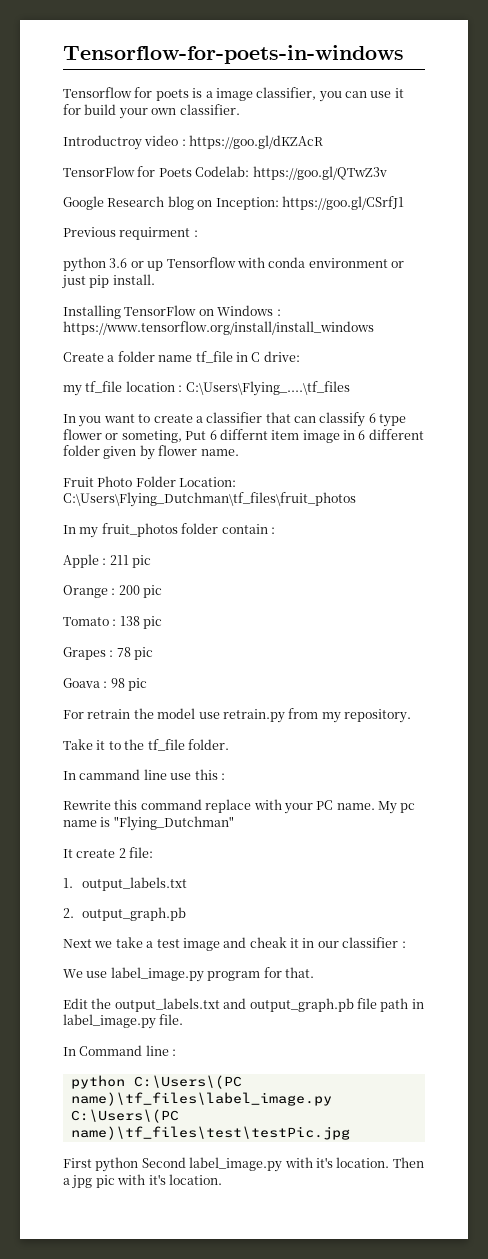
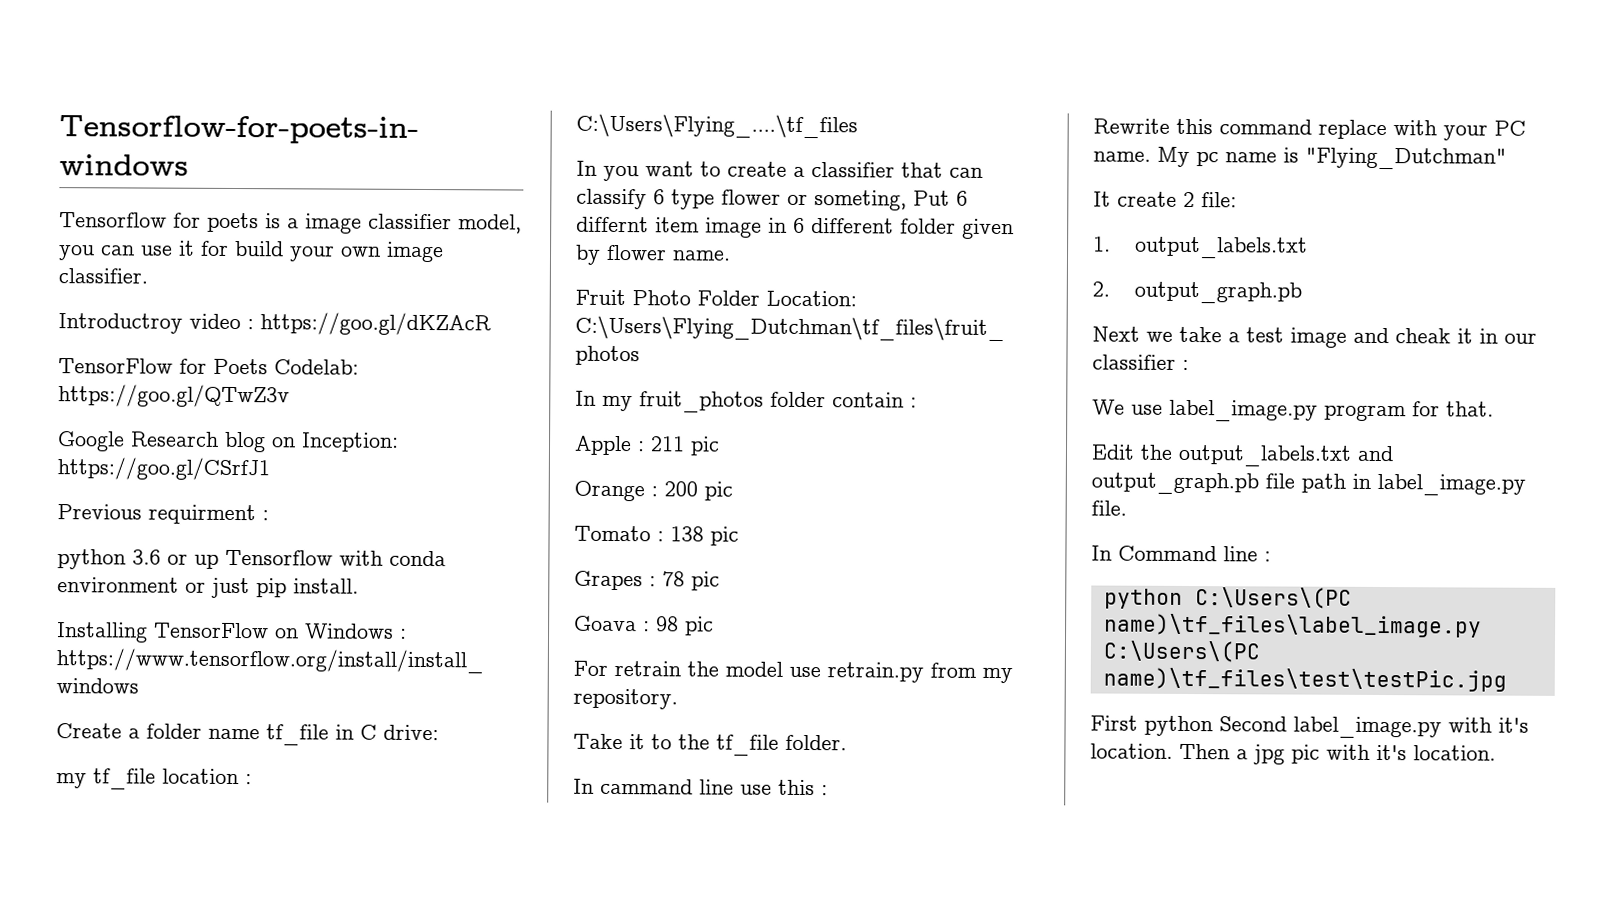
[256,87,317,100] classifier, -> [368,213,522,234] classifier model,
(177, 111) none -> [386,241,444,263] image

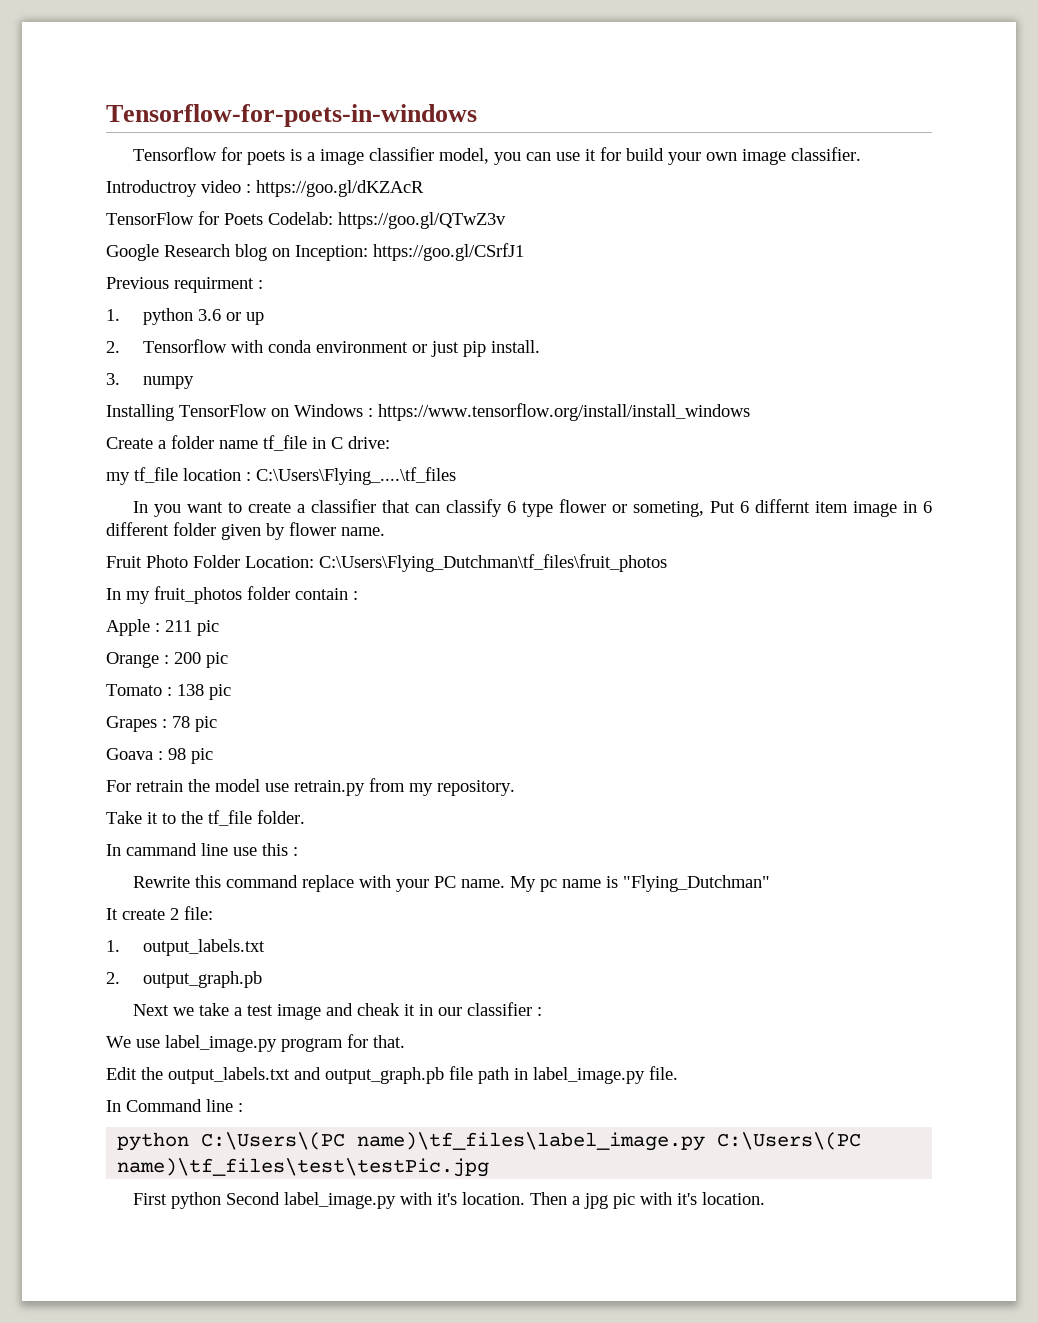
(269, 515) none -> [106,309,120,321] 1.
(219, 561) none -> [106,341,120,353] // 2.
(359, 586) none -> [106,373,194,389] // 3. numpy

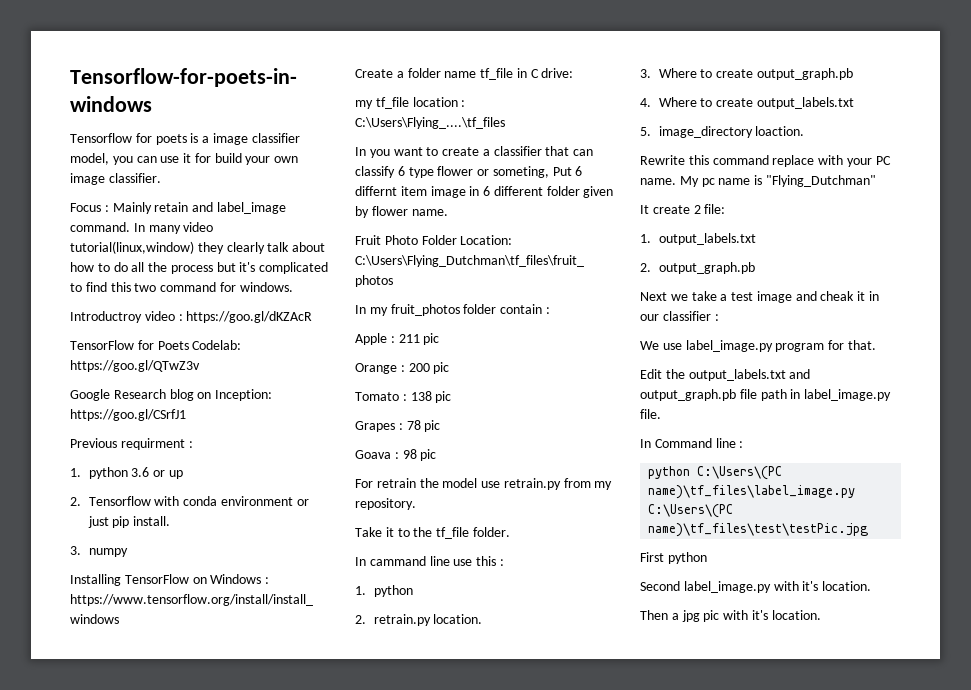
(861, 154) none -> [70,202,286,214] [70,222,214,234] [70,241,326,254] [70,262,329,274] [70,282,293,292] // Focus : Mainly retain and label_image command. In many video tutorial(linux,window) they clearly talk about how to do all the process but it's complicated to find this two command for windows.
(298, 851) none -> [355,585,413,597] [355,614,483,626] [640,68,853,80] [640,97,854,109] [640,126,805,138] // 1. python // 2. retrain.py location. // 3. Where to create output_graph.pb // 4. Where to create output_labels.txt // 5. image_directory loaction.
(221, 1200) none -> (707, 558) //
(525, 1198) none -> (872, 586) //

